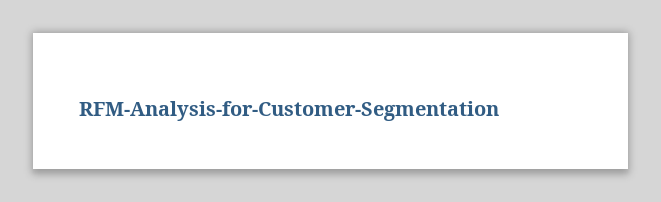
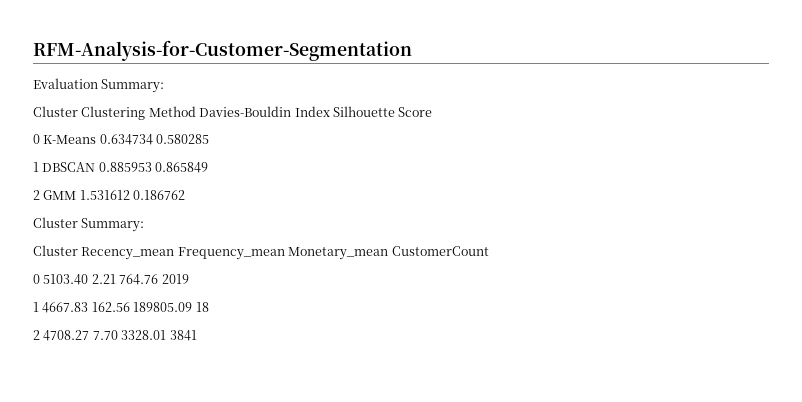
(499, 111) none -> [33,78,165,93] [33,106,433,120] [33,134,210,145] [33,162,209,173] [33,190,186,200] [33,217,145,232] [33,245,489,260] [33,274,189,285] [33,302,209,313] [33,330,197,341] // Evaluation Summary: // Cluster Clustering Method Davies-Bouldin Index Silhouette Score // 0 K-Means 0.634734 0.580285 // 1 DBSCAN 0.885953 0.865849 // 2 GMM 1.531612 0.186762 // Cluster Summary: // Cluster Recency_mean Frequency_mean Monetary_mean CustomerCount // 0 5103.40 2.21 764.76 2019 // 1 4667.83 162.56 189805.09 18 // 2 4708.27 7.70 3328.01 3841

